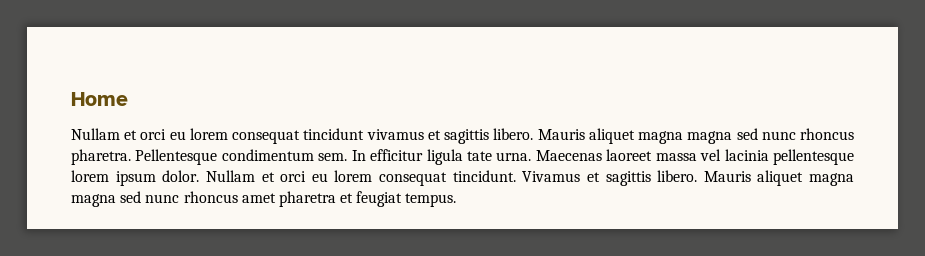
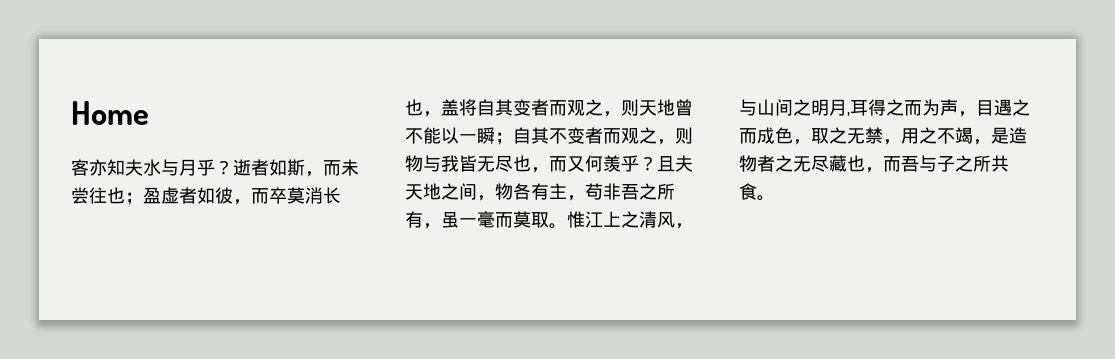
[71,128,855,144] [71,149,855,165] [71,170,854,186] [71,191,457,207] Nullam et orci eu lorem consequat tincidunt vivamus et sagittis libero. Mauris aliquet magna magna sed nunc rhoncus pharetra. Pellentesque condimentum sem. In efficitur ligula tate urna. Maecenas laoreet massa vel lacinia pellentesque lorem ipsum dolor. Nullam et orci eu lorem consequat tincidunt. Vivamus et sagittis libero. Mauris aliquet magna magna sed nunc rhoncus amet pharetra et feugiat tempus. -> [71,159,359,177] [71,187,341,205] [405,99,693,117] [405,127,693,145] [405,155,693,173] [405,183,675,201] [405,211,693,229] [739,99,1030,117] [739,127,1027,145] [739,155,1009,173] [739,183,775,201] 客亦知夫水与月乎？逝者如斯，而未尝往也；盈虚者如彼，而卒莫消长也，盖将自其变者而观之，则天地曾不能以一瞬；自其不变者而观之，则物与我皆无尽也，而又何羡乎？且夫天地之间，物各有主，苟非吾之所有，虽一毫而莫取。惟江上之清风，与山间之明月,耳得之而为声，目遇之而成色，取之无禁，用之不竭，是造物者之无尽藏也，而吾与子之所共食。

